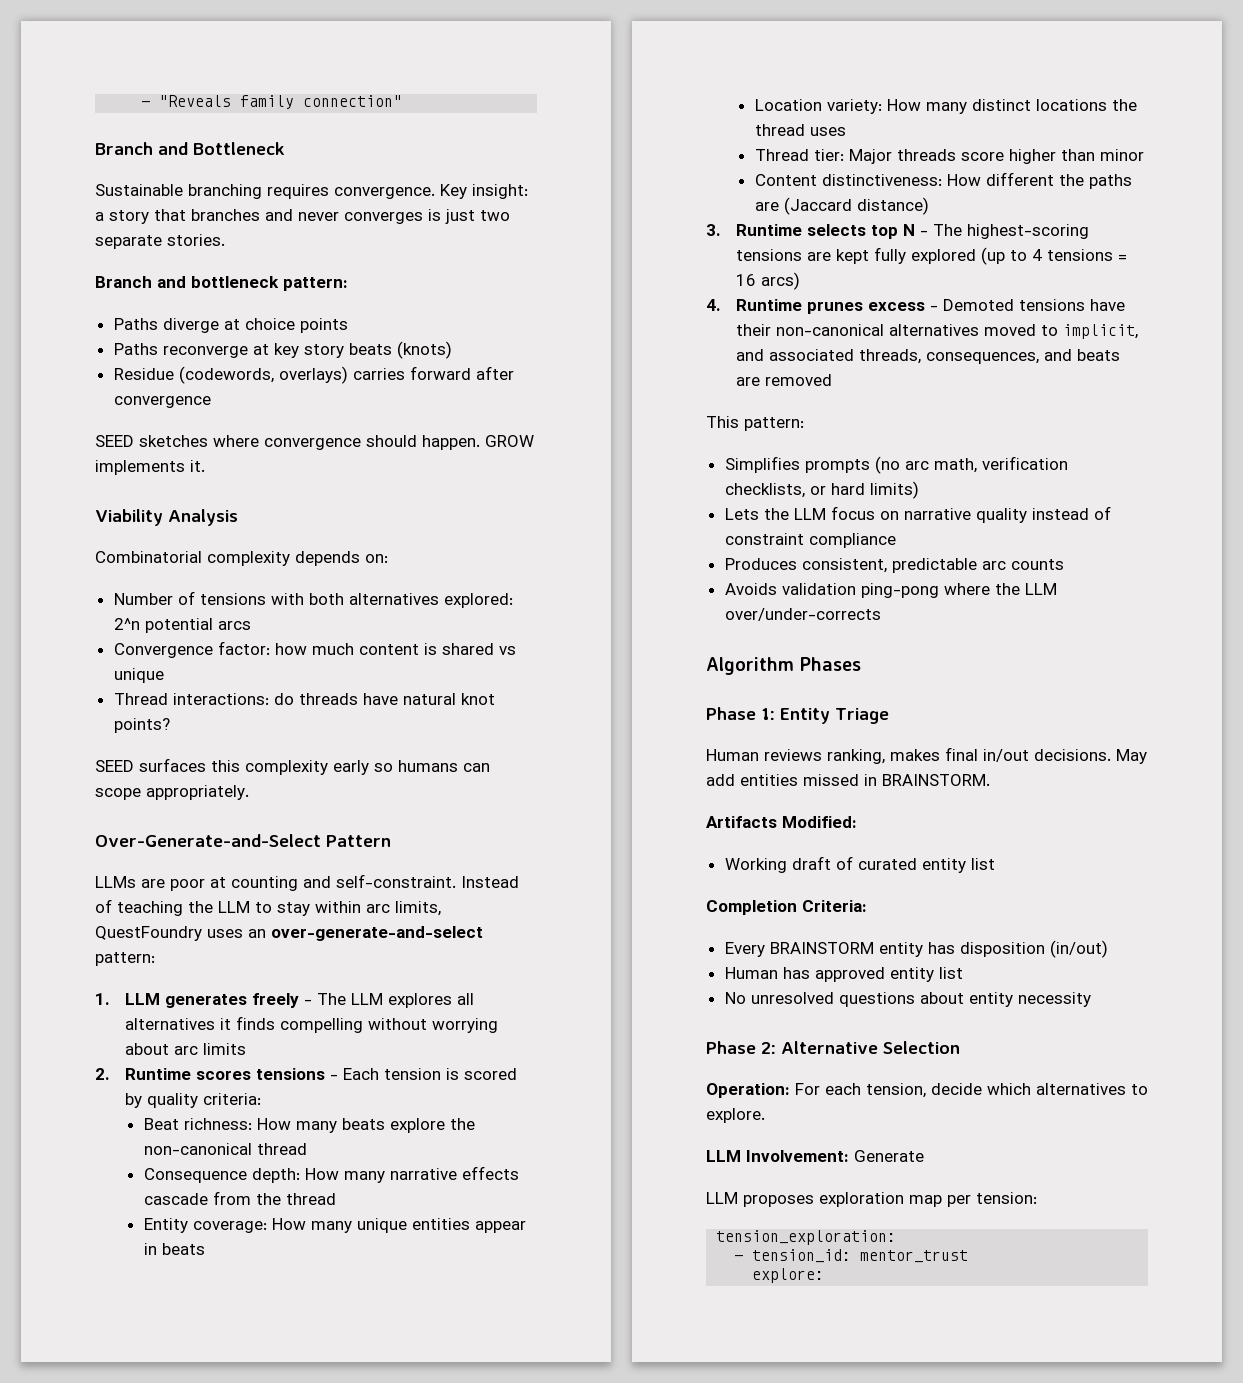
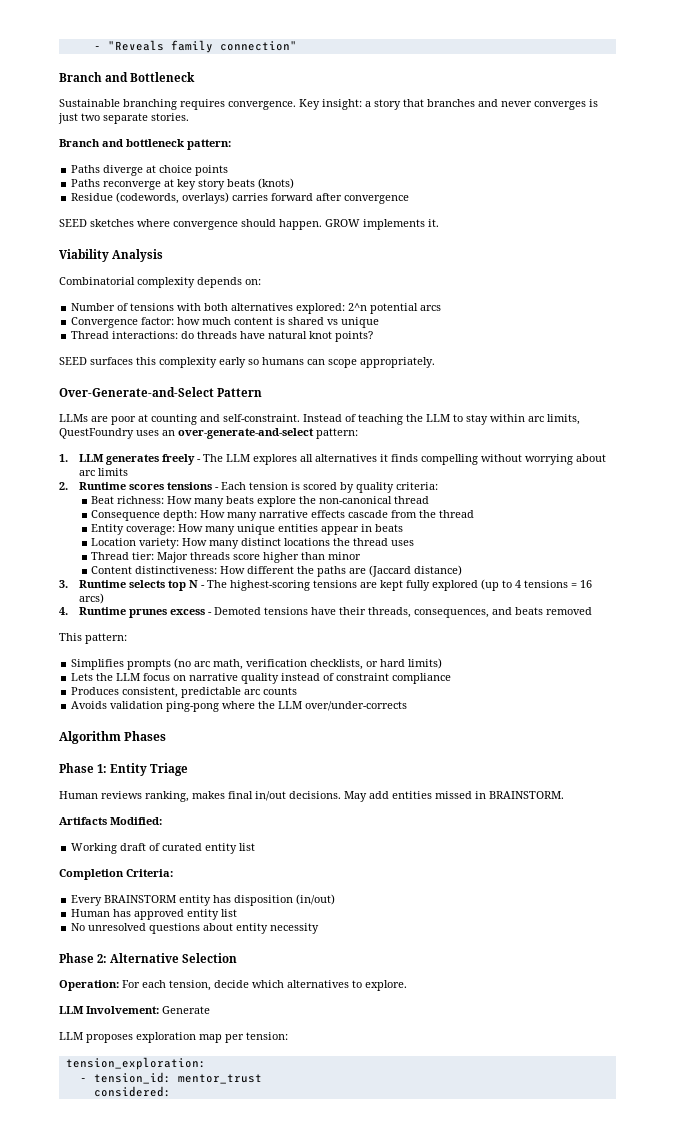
[775,324,1138,339] [735,349,854,361] non-canonical alternatives moved to implicit, and associated -> (367, 611) none
[735,377,760,386] are -> (544, 611) none
[752,1268,825,1283] explore: -> [93,1086,171,1097] considered:

